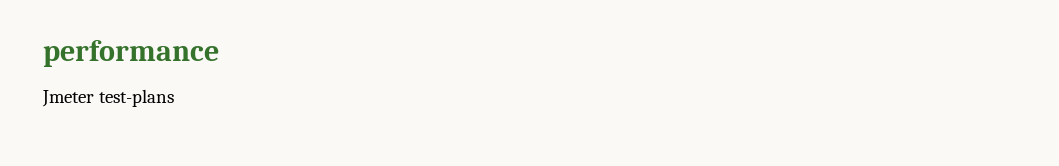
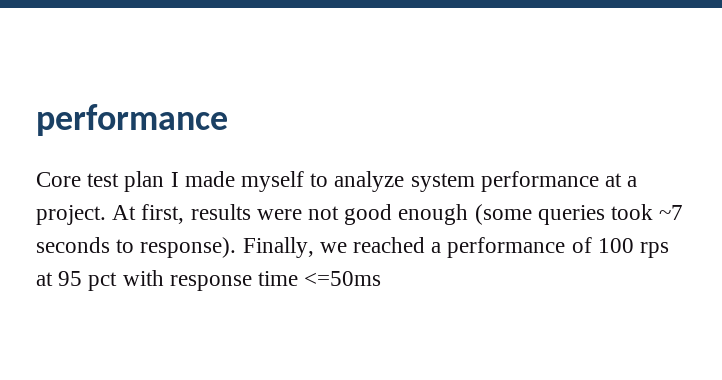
[42,89,175,107] Jmeter test-plans -> [36,171,638,192] [36,204,684,225] [36,237,670,258] [36,270,382,291] Core test plan I made myself to analyze system performance at a project. At first, results were not good enough (some queries took ~7 seconds to response). Finally, we reached a performance of 100 rps at 95 pct with response time <=50ms

